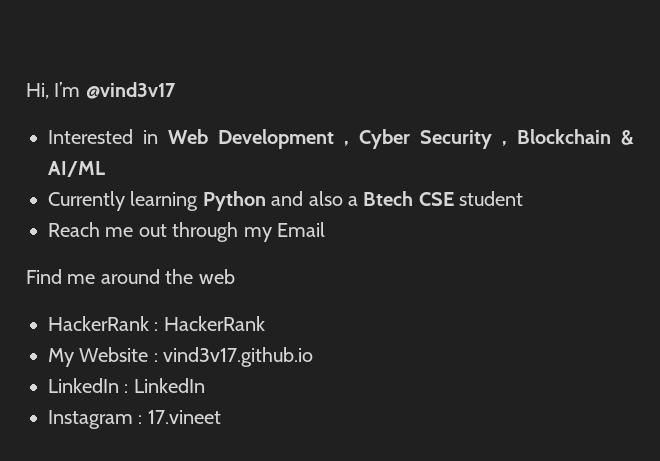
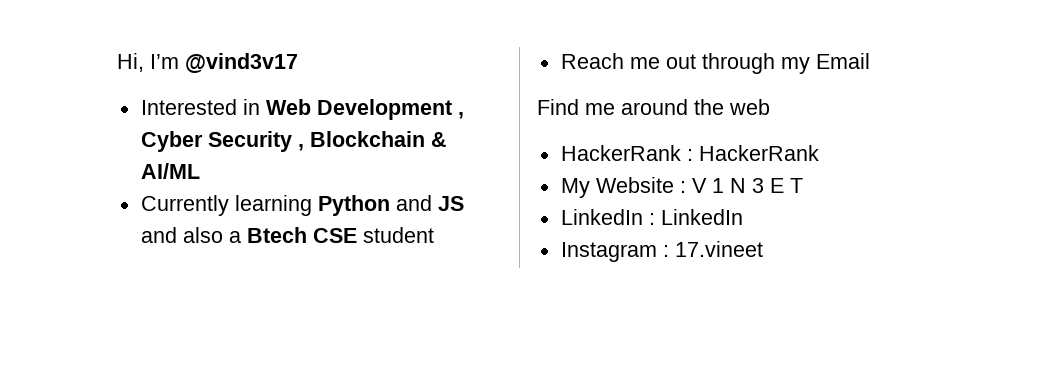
(304, 198) none -> [437,196,464,211] [140,227,177,243] JS and
[163,347,314,367] vind3v17.github.io -> [691,178,803,193] V 1 N 3 E T

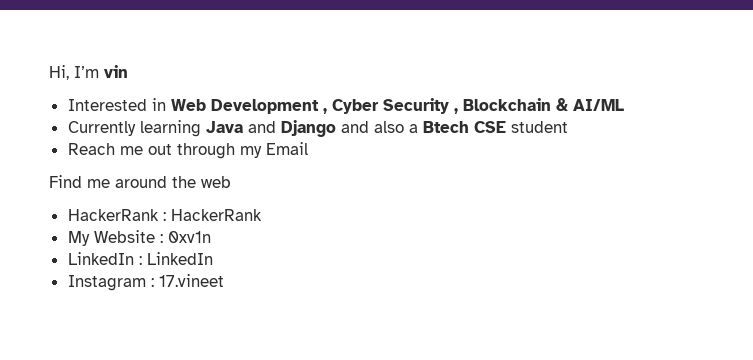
[185,53,298,73] @vind3v17 -> [104,65,128,78] vin
[317,195,464,216] Python and JS -> [205,120,336,137] Java and Django
[691,178,803,193] V 1 N 3 E T -> [167,231,211,243] 0xv1n

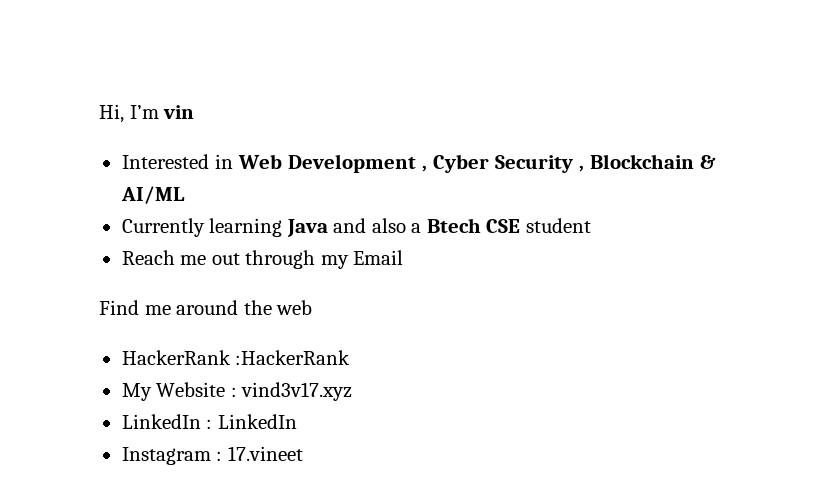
[280,120,369,137] Django and -> (367, 225) none
[162,209,262,221] : HackerRank -> [235,350,351,365] :HackerRank
[167,231,211,243] 0xv1n -> [241,382,353,401] vind3v17.xyz

